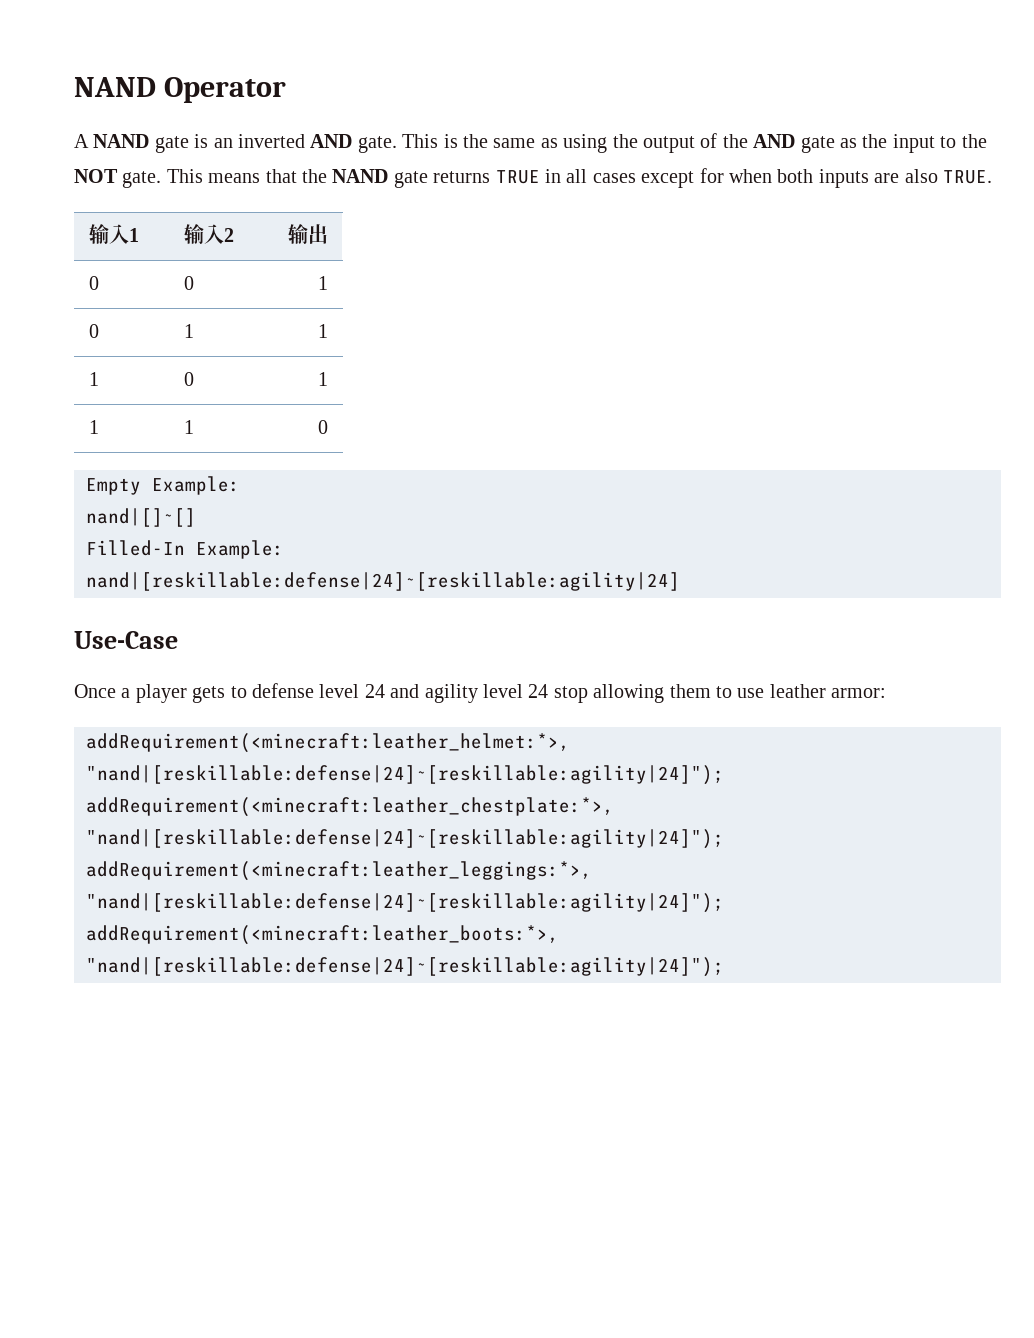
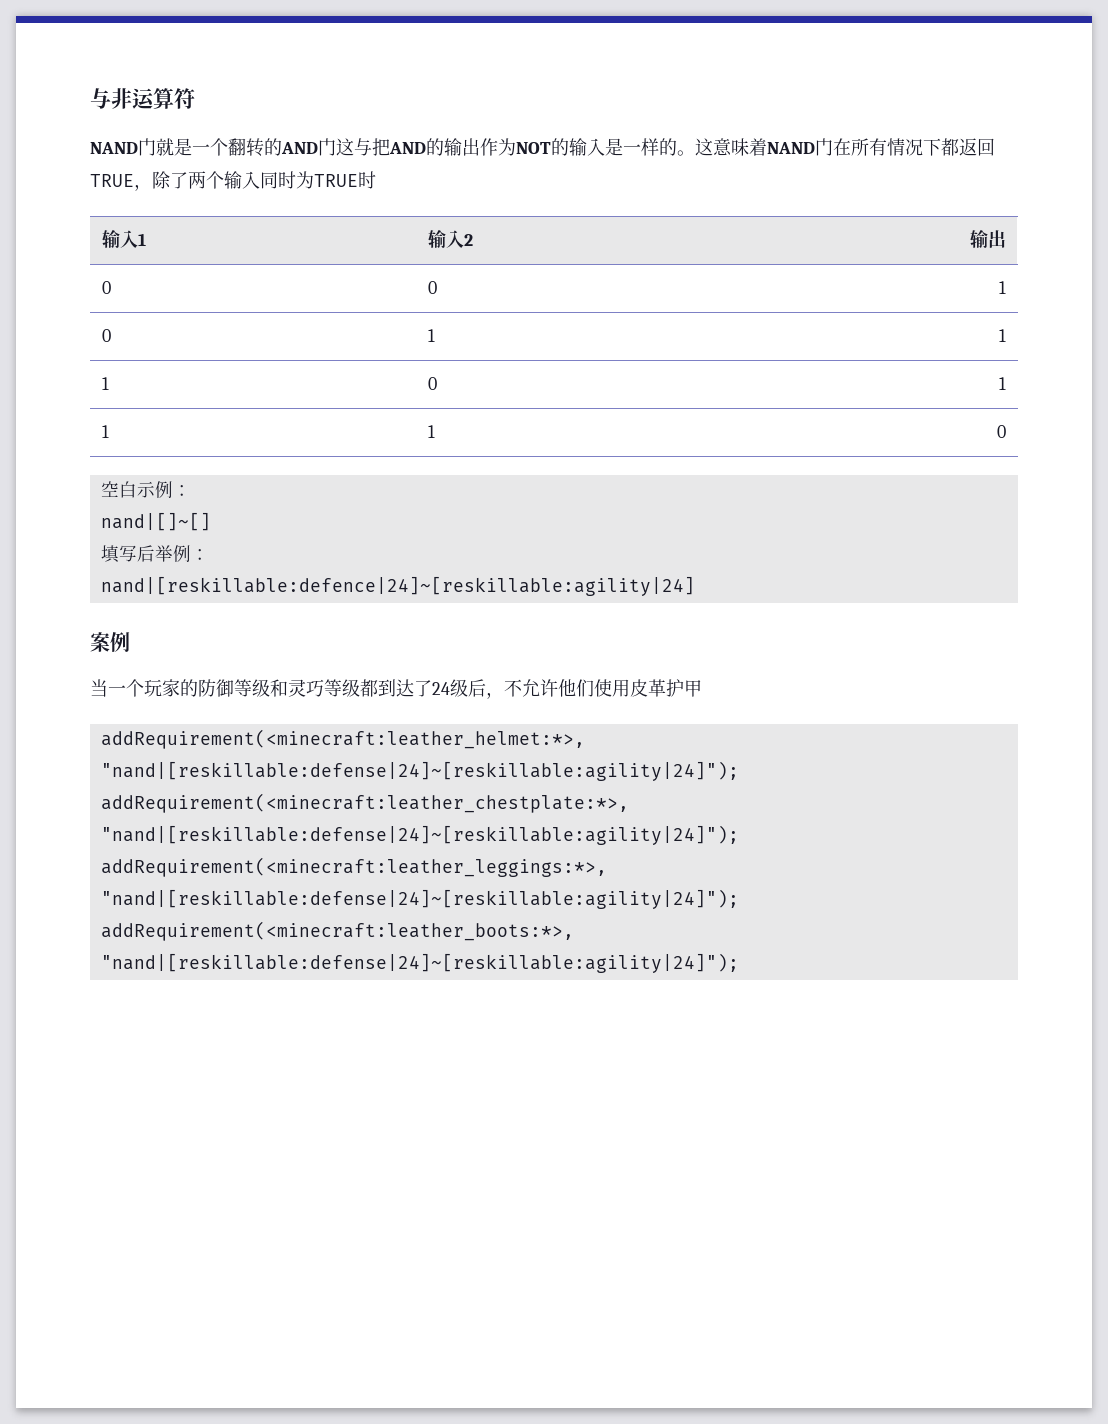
[74,77,287,103] [74,133,987,153] [74,168,992,188] NAND Operator // A NAND gate is an inverted AND gate. This is the same as using the output of the AND gate as the input to the NOT gate. This means that the NAND gate returns TRUE in all cases except for when both inputs are also TRUE. -> [90,88,195,109] [90,138,995,157] [90,171,376,191] 与非运算符 // NAND门就是一个翻转的AND门这与把AND的输出作为NOT的输入是一样的。这意味着NAND门在所有情况下都返回TRUE，除了两个输入同时为TRUE时
[86,476,240,495] Empty Example: -> [100,481,191,498] 空白示例：
[86,540,284,559] [86,572,680,591] [74,631,178,649] [74,683,887,703] Filled-In Example: // nand|[reskillable:defense|24]~[reskillable:agility|24] // Use-Case // Once a player gets to defense level 24 and agility level 24 stop allowing them to use leather armor: -> [100,545,209,563] [100,576,695,596] [90,631,130,652] [90,679,702,699] 填写后举例： // nand|[reskillable:defence|24]~[reskillable:agility|24] // 案例 // 当一个玩家的防御等级和灵巧等级都到达了24级后，不允许他们使用皮革护甲

